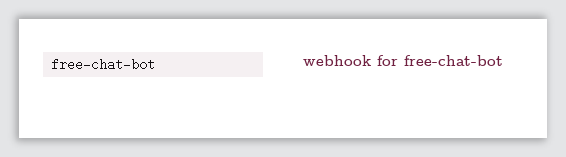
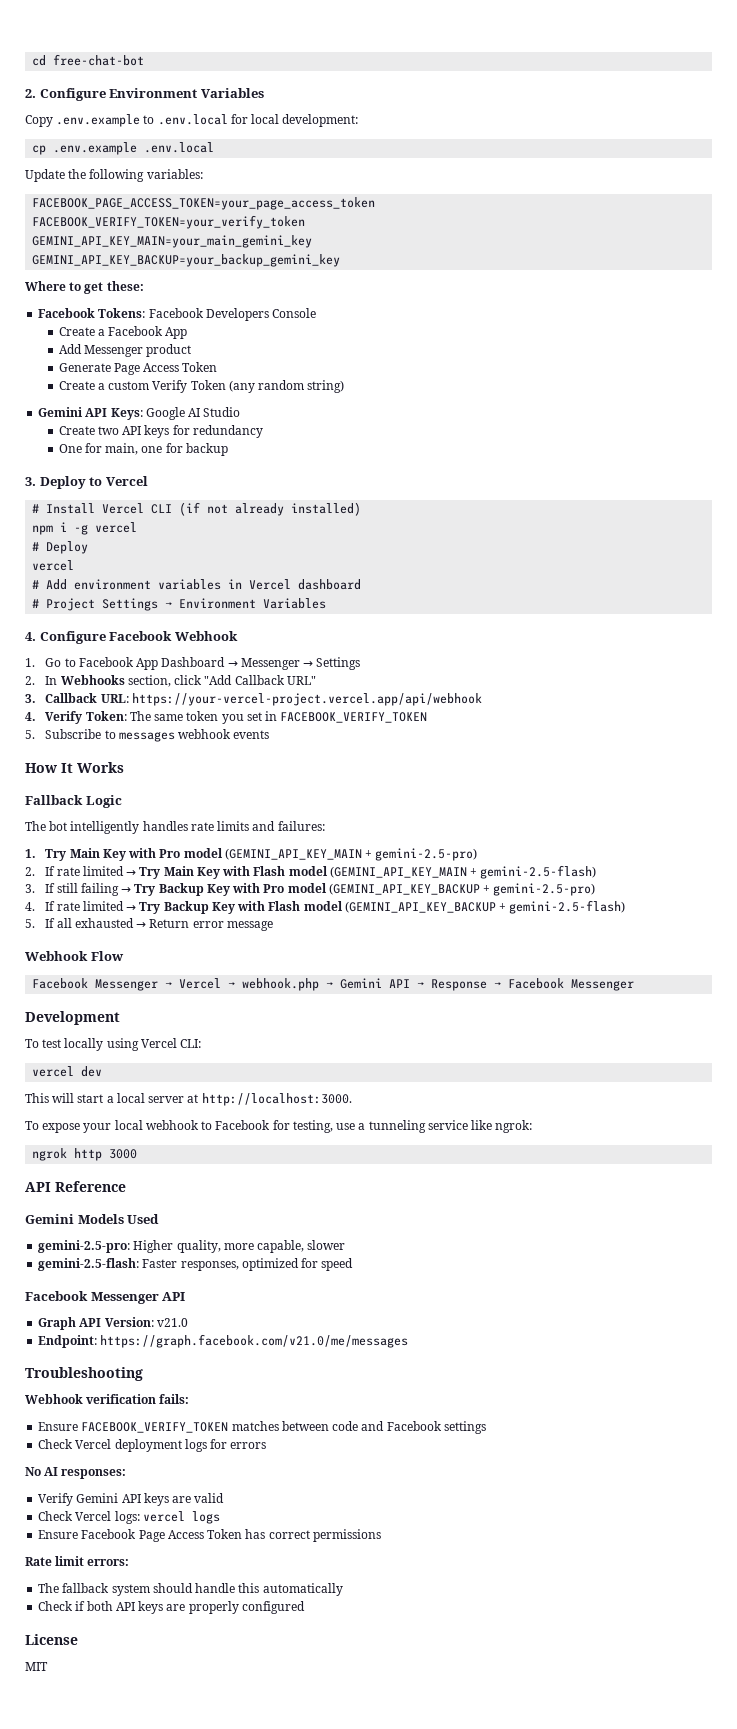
(51, 64) none -> [32,55,47,66] cd
[303,55,503,66] webhook for free-chat-bot -> [25,88,264,101] [25,114,359,127] [32,142,215,155] [25,169,203,182] [32,197,376,210] [32,215,306,229] [32,235,313,248] [32,254,341,267] [25,281,144,294] [38,308,317,321] [58,326,188,339] [58,344,192,357] [58,362,218,375] [58,380,345,393] [38,407,241,420] [58,425,263,438] [58,443,228,456] [25,476,148,489] [32,502,362,516] [32,522,138,535] [32,541,89,554] [32,560,75,571] [32,579,362,590] [32,598,327,611] [25,631,238,644] [25,657,361,670] [25,675,316,687] [25,693,482,706] [25,711,428,724] [25,729,270,742] [25,762,124,773] [25,795,122,808] [25,821,325,834] [25,848,478,861] [25,865,597,879] [25,883,596,896] [25,900,626,914] [25,918,273,931] [25,951,124,961] [32,978,635,991] [25,1011,120,1025] [25,1038,202,1051] [32,1066,103,1077] [25,1093,352,1106] [25,1120,533,1133] [32,1148,138,1161] [25,1181,126,1192] [25,1214,160,1224] [38,1240,346,1253] [38,1258,354,1271] [25,1291,186,1304] [38,1317,188,1330] [38,1334,409,1348] [25,1367,143,1381] [25,1394,190,1404] [38,1421,486,1434] [38,1439,267,1452] [25,1467,127,1479] [38,1493,225,1506] [38,1511,220,1524] [38,1529,381,1542] [25,1556,130,1566] [38,1583,343,1596] [38,1601,305,1614] [25,1634,78,1645] [25,1662,48,1671] 2. Configure Environment Variables // Copy .env.example to .env.local for local development: // cp .env.example .env.local // Update the following variables: // FACEBOOK_PAGE_ACCESS_TOKEN=your_page_access_token // FACEBOOK_VERIFY_TOKEN=your_verify_token // GEMINI_API_KEY_MAIN=your_main_gemini_key // GEMINI_API_KEY_BACKUP=your_backup_gemini_key // Where to get these: // Facebook Tokens: Facebook Developers Console // Create a Facebook App // Add Messenger product // Generate Page Access Token // Create a custom Verify Token (any random string) // Gemini API Keys: Google AI Studio // Create two API keys for redundancy // One for main, one for backup // 3. Deploy to Vercel // # Install Vercel CLI (if not already installed) // npm i -g vercel // # Deploy // vercel // # Add environment variables in Vercel dashboard // # Project Settings → Environment Variables // 4. Configure Facebook Webhook // 1. Go to Facebook App Dashboard → Messenger → Settings // 2. In Webhooks section, click "Add Callback URL" // 3. Callback URL: https://your-vercel-project.vercel.app/api/webhook // 4. Verify Token: The same token you set in FACEBOOK_VERIFY_TOKEN // 5. Subscribe to messages webhook events // How It Works // Fallback Logic // The bot intelligently handles rate limits and failures: // 1. Try Main Key with Pro model (GEMINI_API_KEY_MAIN + gemini-2.5-pro) // 2. If rate limited → Try Main Key with Flash model (GEMINI_API_KEY_MAIN + gemini-2.5-flash) // 3. If still failing → Try Backup Key with Pro model (GEMINI_API_KEY_BACKUP + gemini-2.5-pro) // 4. If rate limited → Try Backup Key with Flash model (GEMINI_API_KEY_BACKUP + gemini-2.5-flash) // 5. If all exhausted → Return error message // Webhook Flow // Facebook Messenger → Vercel → webhook.php → Gemini API → Response → Facebook Messenger // Development // To test locally using Vercel CLI: // vercel dev // This will start a local server at http://localhost:3000. // To expose your local webhook to Facebook for testing, use a tunneling service like ngrok: // ngrok http 3000 // API Reference // Gemini Models Used // gemini-2.5-pro: Higher quality, more capable, slower // gemini-2.5-flash: Faster responses, optimized for speed // Facebook Messenger API // Graph API Version: v21.0 // Endpoint: https://graph.facebook.com/v21.0/me/messages // Troubleshooting // Webhook verification fails: // Ensure FACEBOOK_VERIFY_TOKEN matches between code and Facebook settings // Check Vercel deployment logs for errors // No AI responses: // Verify Gemini API keys are valid // Check Vercel logs: vercel logs // Ensure Facebook Page Access Token has correct permissions // Rate limit errors: // The fallback system should handle this automatically // Check if both API keys are properly configured // License // MIT

